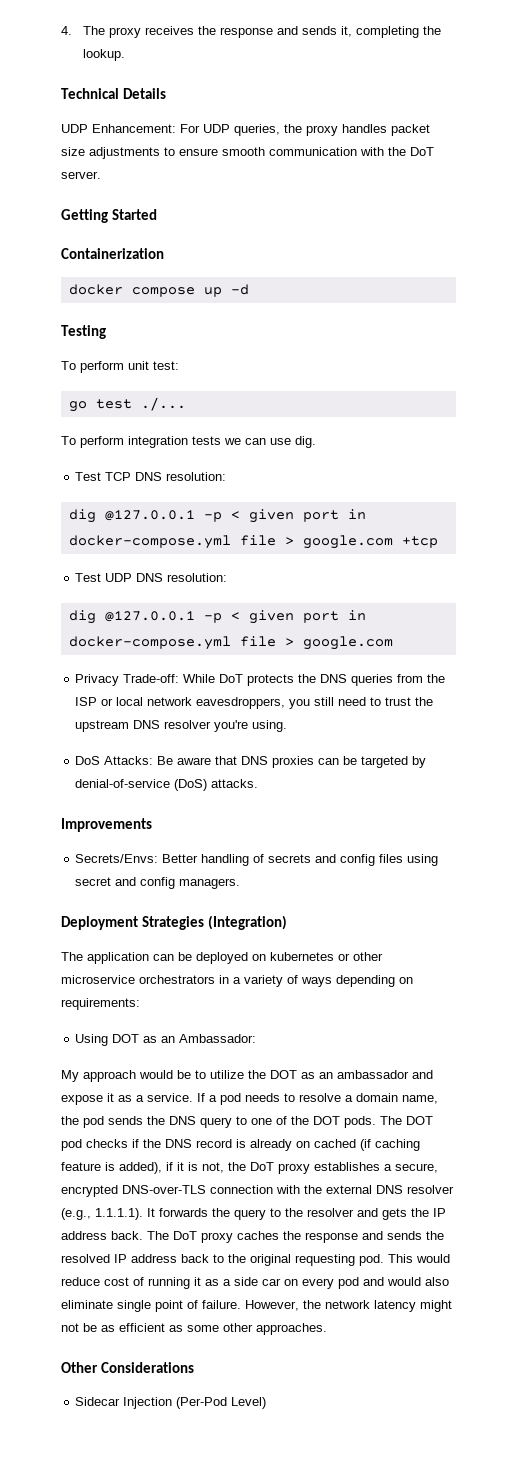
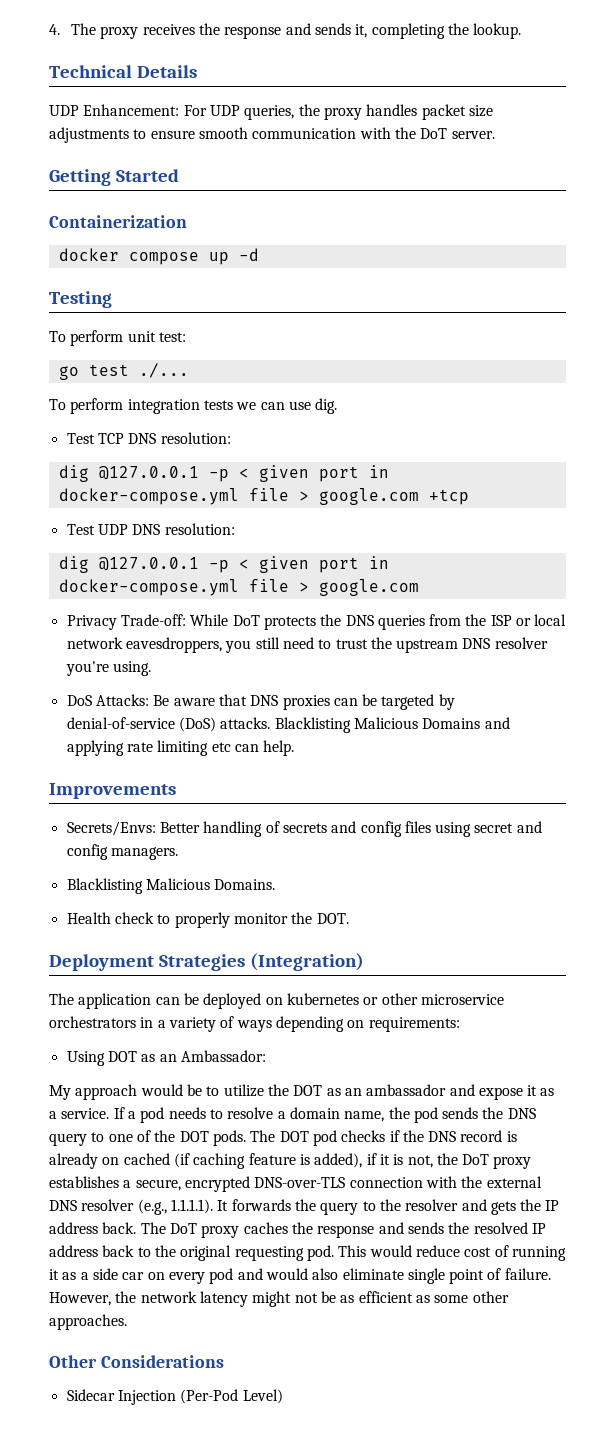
(259, 783) none -> [274,717,510,733] [66,740,295,756] Blacklisting Malicious Domains and applying rate limiting etc can help.
(241, 883) none -> [66,878,276,894] [66,912,349,928] // Blacklisting Malicious Domains. // Health check to properly monitor the DOT.

